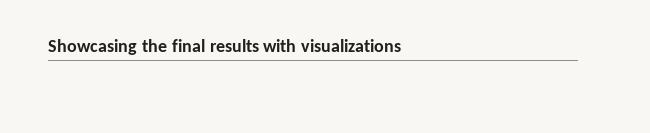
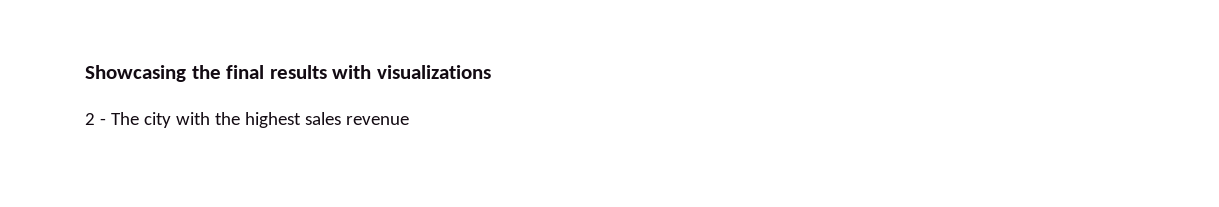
(402, 45) none -> [85,112,409,128] // 2 - The city with the highest sales revenue

